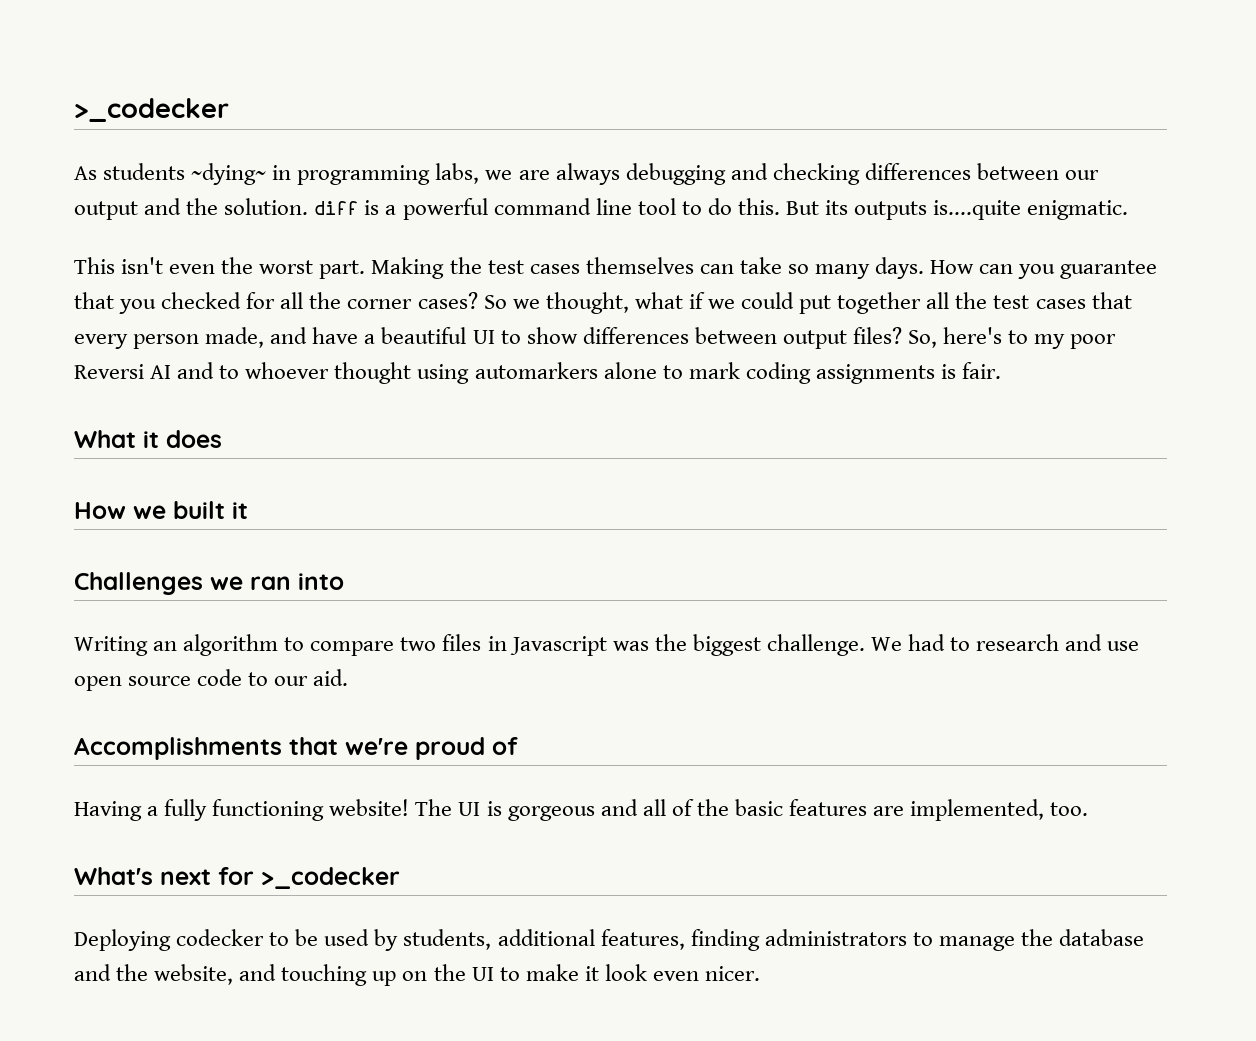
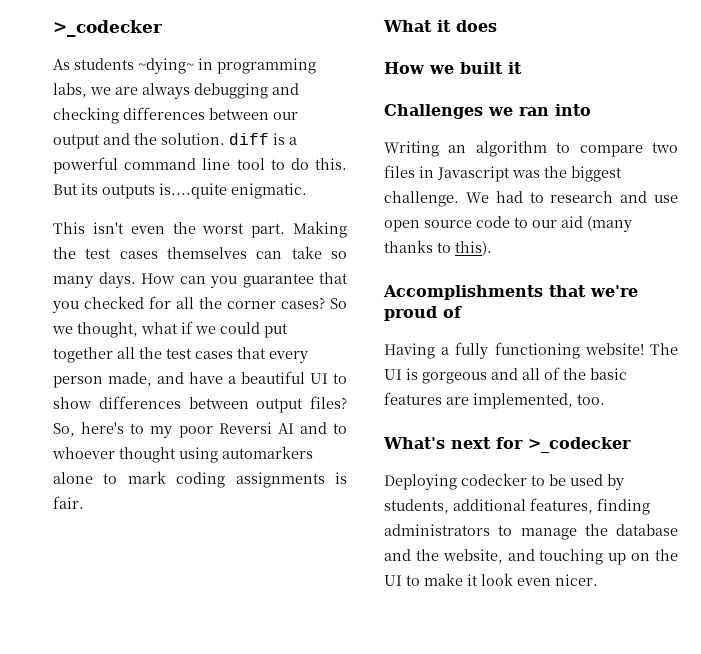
[313,669,349,686] aid. -> [561,216,632,232] [384,240,492,256] aid (many thanks to this).

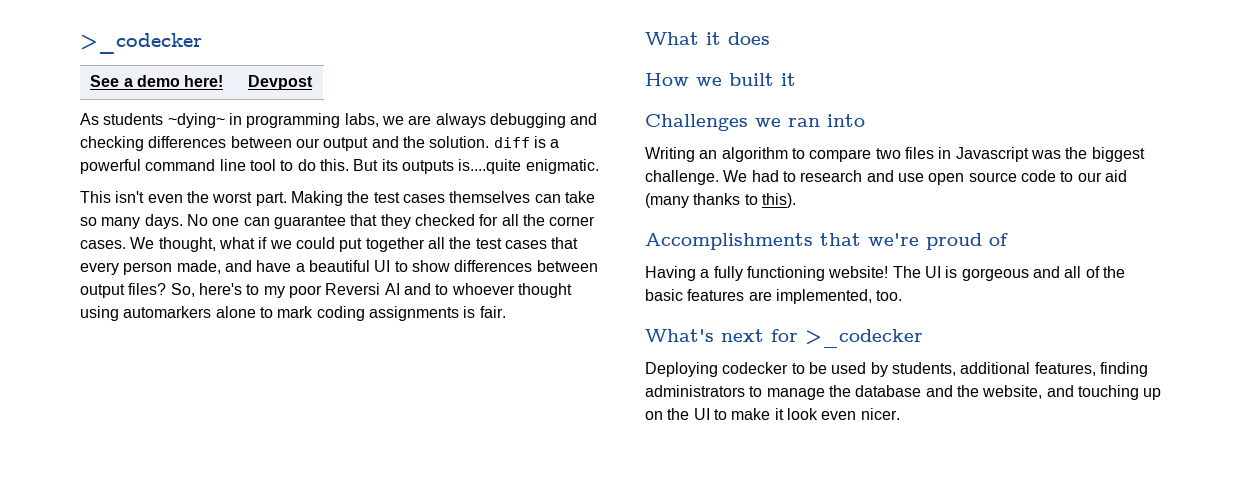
[53,20,163,37] >_codecker -> [80,33,202,54] [90,75,224,87] [248,75,314,90] >_codecker // See a demo here! | Devpost
[141,273,237,288] How can you -> [186,214,270,226] No one can
[52,301,79,313] you -> [380,214,411,229] they
[281,297,347,309] [52,326,73,334] cases? So we -> [80,237,155,249] cases. We

